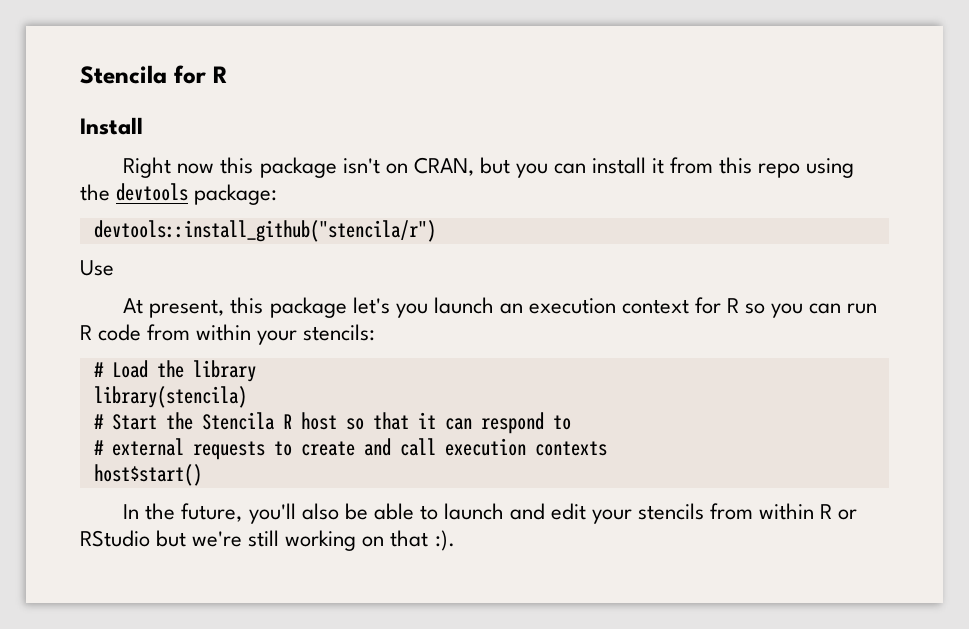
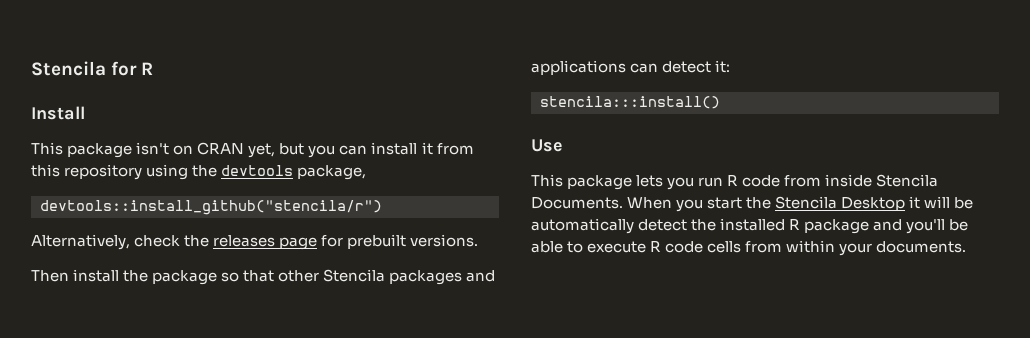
[123,157,254,178] Right now this -> [31,142,63,155] This
[413,157,474,176] CRAN, -> [197,142,276,158] CRAN yet,
[758,163,801,178] repo -> [64,164,143,180] repository
[194,184,278,205] package: -> [297,165,367,180] package,
[80,260,114,276] [123,297,878,318] [80,324,376,345] [93,360,256,382] [93,386,247,408] [93,412,571,434] [93,438,607,460] [93,464,202,486] [123,503,858,524] [80,530,455,551] Use // At present, this package let's you launch an execution context for R so you can run R code from within your stencils: // # Load the library // library(stencila) // # Start the Stencila R host so that it can respond to // # external requests to create and call execution contexts // host$start() // In the future, you'll also be able to launch and edit your stencils from within R or RStudio but we're still working on that :). -> [31,234,479,250] [31,269,496,285] [531,60,731,75] [540,96,720,109] [531,139,563,152] [531,174,939,190] [531,196,974,212] [531,218,969,234] [531,240,967,256] Alternatively, check the releases page for prebuilt versions. // Then install the package so that other Stencila packages and applications can detect it: // stencila:::install() // Use // This package lets you run R code from inside Stencila Documents. When you start the Stencila Desktop it will be automatically detect the installed R package and you'll be able to execute R code cells from within your documents.

